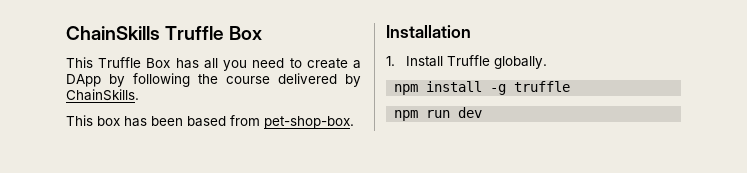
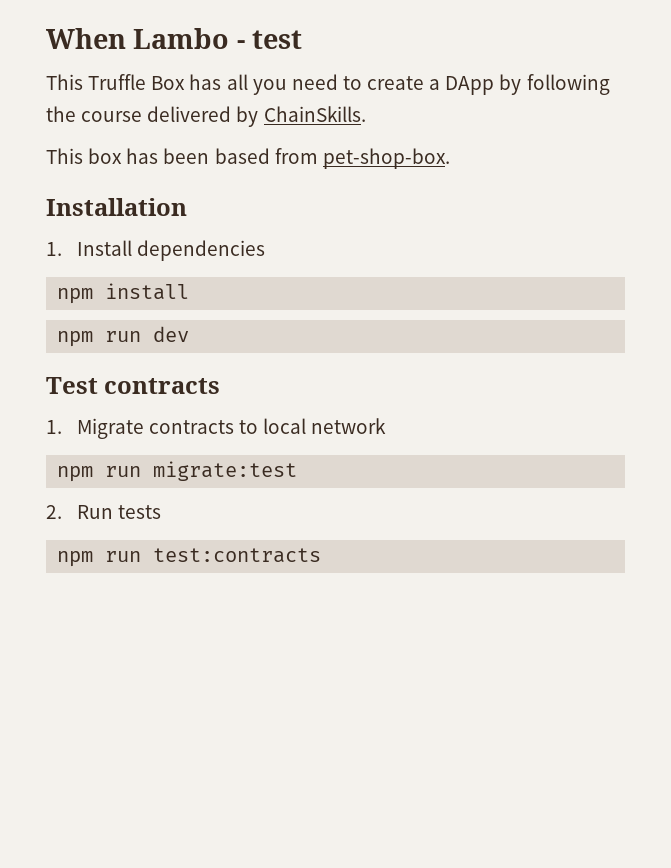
[66,26,263,40] ChainSkills Truffle Box -> [46,28,302,49] When Lambo - test
[447,55,548,69] Truffle globally. -> [136,240,265,261] dependencies
[490,81,571,95] -g truffle -> (190, 291) none
(483, 112) none -> [46,377,221,394] [46,418,387,439] [57,461,298,482] [46,505,161,519] [57,548,322,567] // Test contracts // 1. Migrate contracts to local network // npm run migrate:test // 2. Run tests // npm run test:contracts

